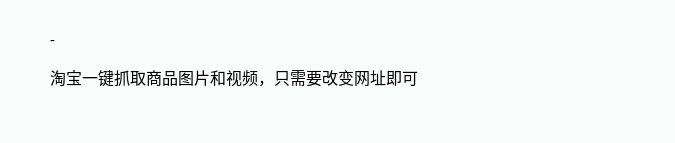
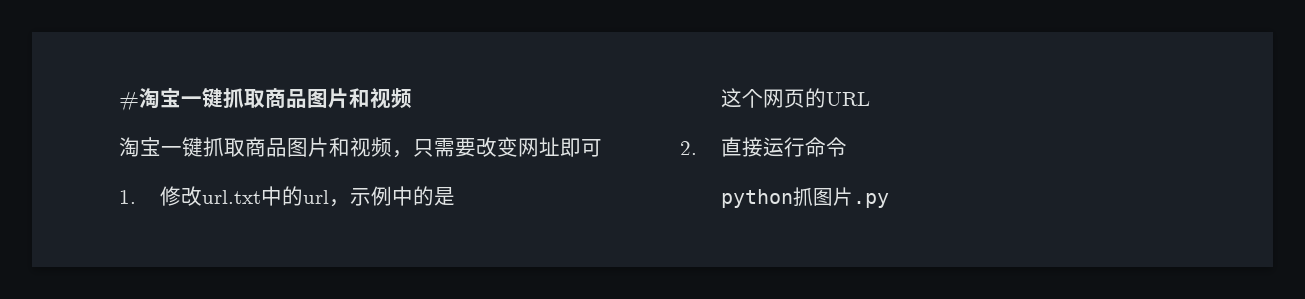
[50,40,55,45] - -> [119,88,412,111] #淘宝一键抓取商品图片和视频
(418, 78) none -> [119,186,455,207] [720,88,870,108] [680,137,847,157] [720,187,889,208] // 1.修改url.txt中的url，示例中的是 // 这个网页的URL // 2.直接运行命令 // python抓图片.py

